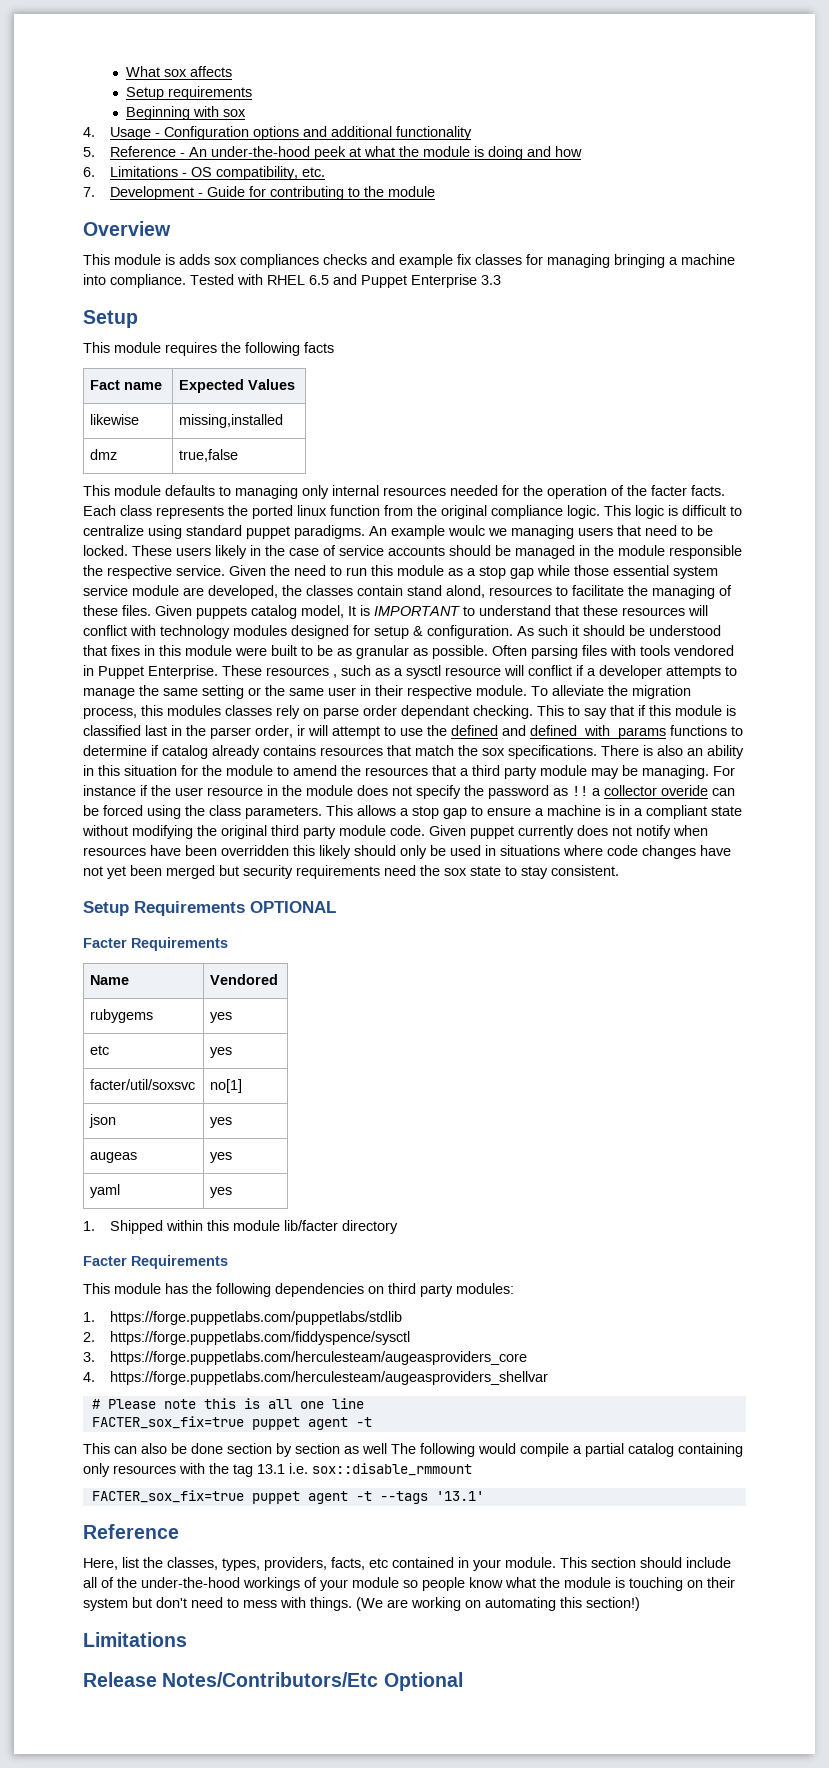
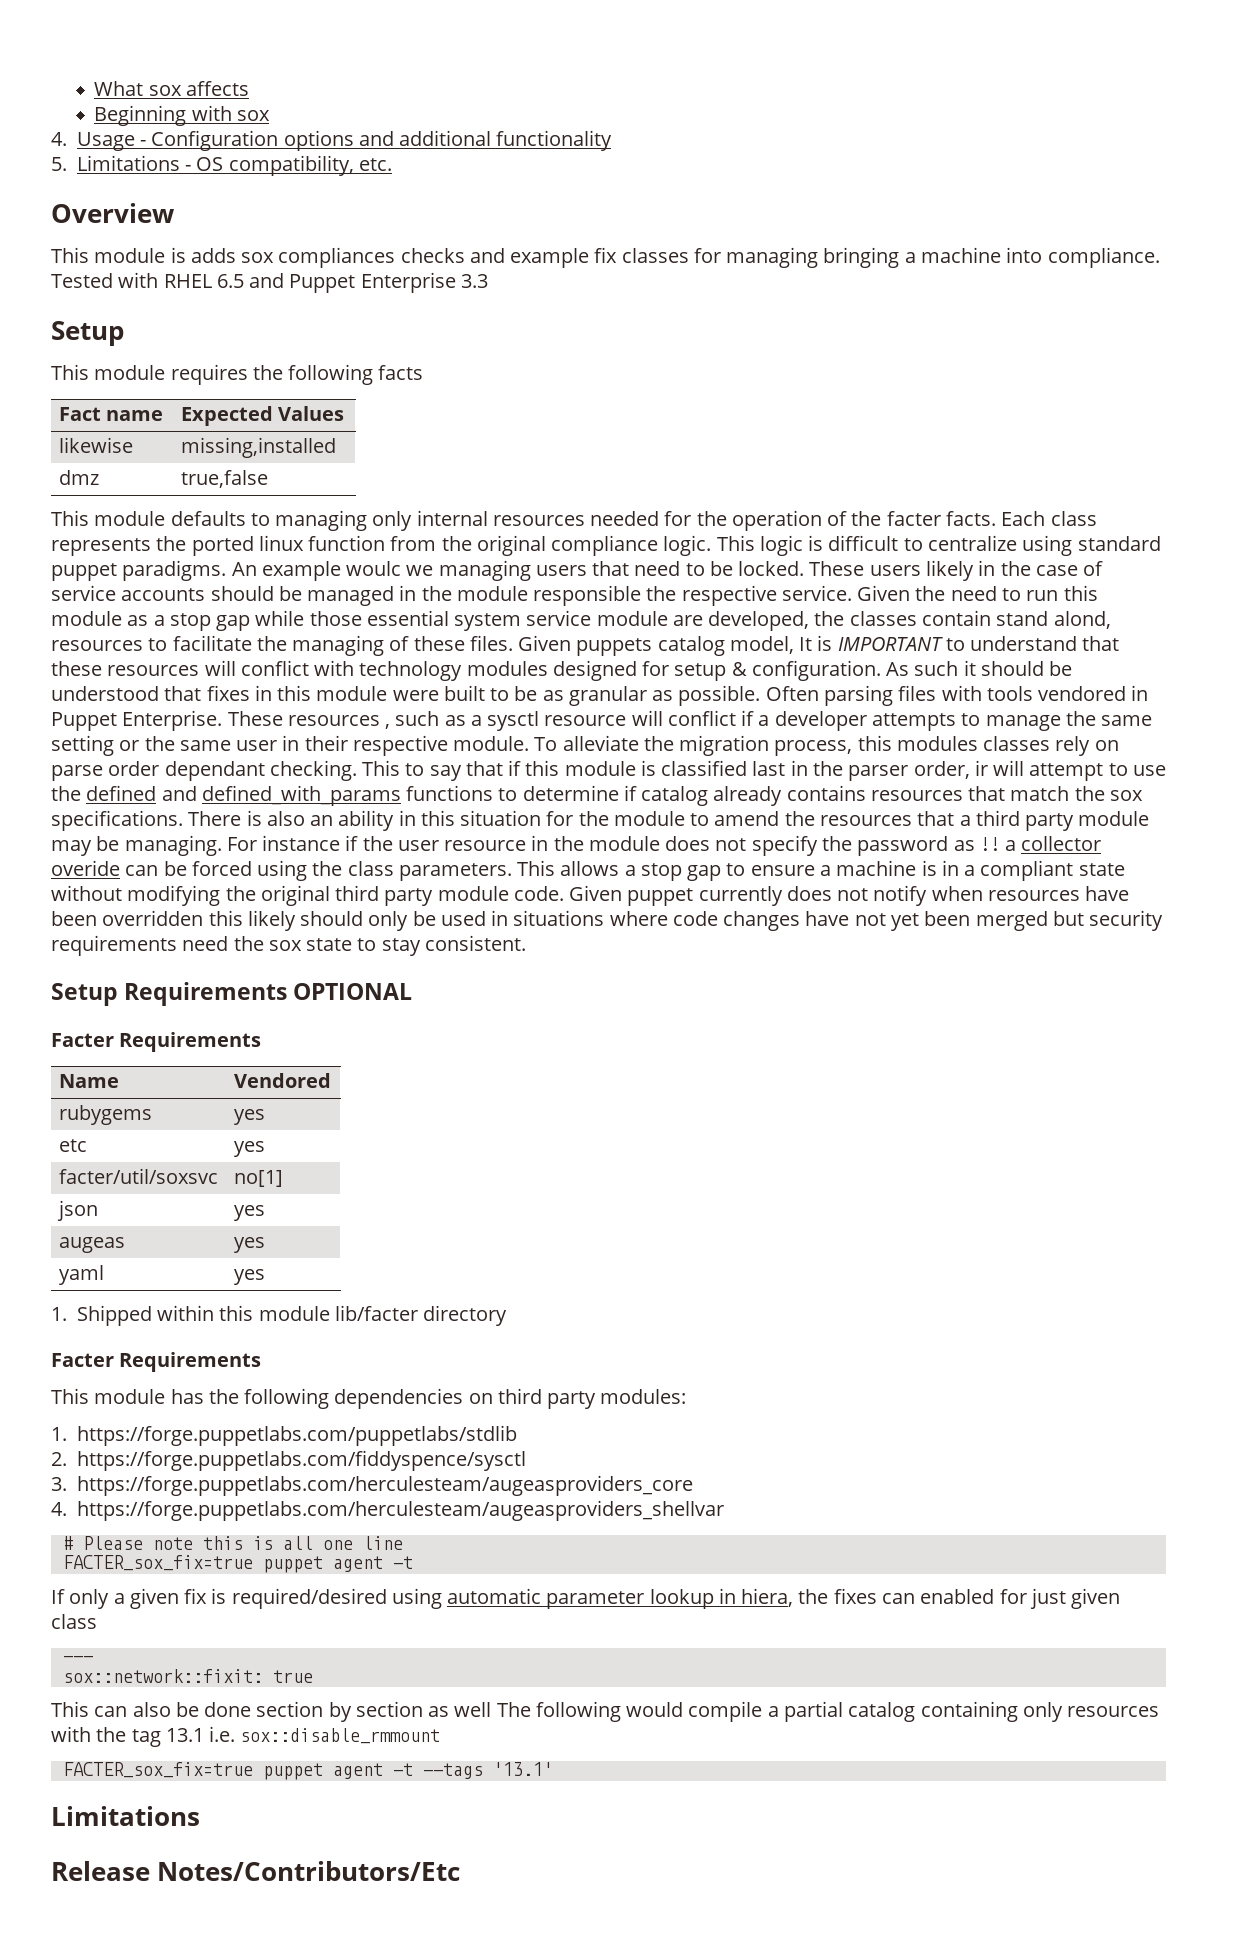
[125,86,252,100] // Setup requirements -> (249, 88) none
[109,146,582,160] [83,167,95,177] Reference - An under-the-hood peek at what the module is doing and how // 6. -> (67, 164) none
[83,186,435,200] // 7. Development - Guide for contributing to the module -> (392, 164) none
(372, 1422) none -> [51,1588,1121,1609] [51,1614,97,1629] [62,1656,93,1662] [62,1669,313,1683] // If only a given fix is required/desired using automatic parameter lookup in hiera, the fixes can enabled for just given class // --- // sox::network::fixit: true
[83,1524,179,1539] [83,1557,731,1571] [83,1577,735,1591] [83,1597,640,1611] // Reference // Here, list the classes, types, providers, facts, etc contained in your module. This section should include all of the under-the-hood workings of your module so people know what the module is touching on their system but don't need to mess with things. (We are working on automating this section!) -> (553, 1769) none
[383,1672,463,1691] Optional -> (461, 1871) none

